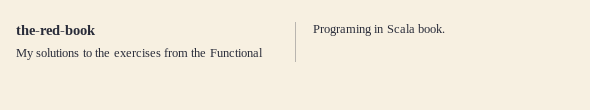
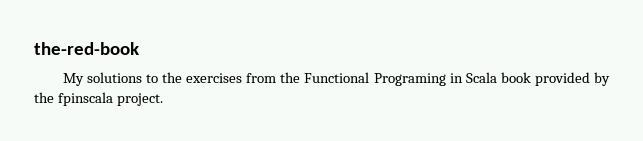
[418,24,446,33] book. -> [500,72,611,86] [34,92,163,106] book provided by the fpinscala project.

